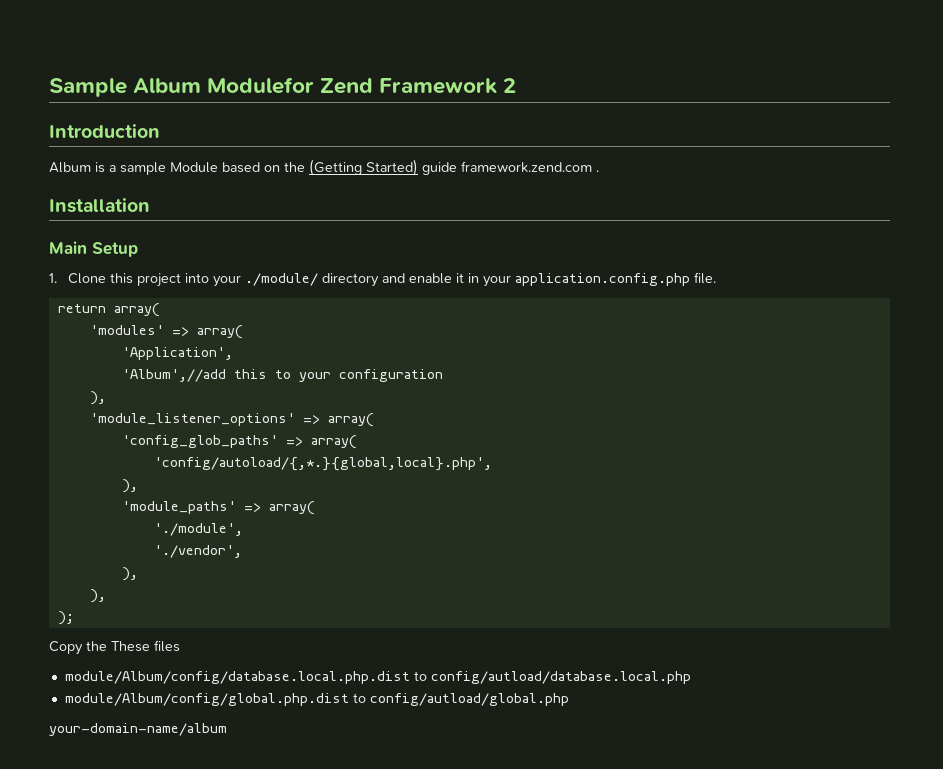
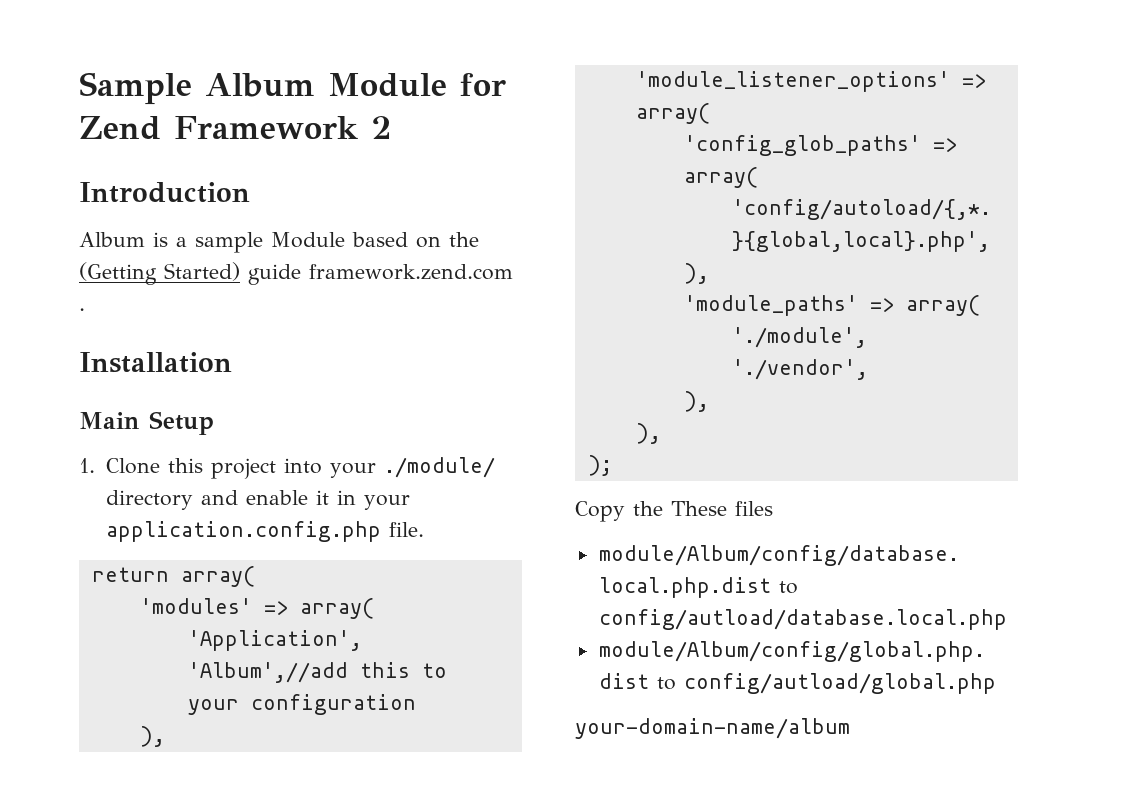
[207,77,315,94] Modulefor -> [328,73,506,97] Module for

